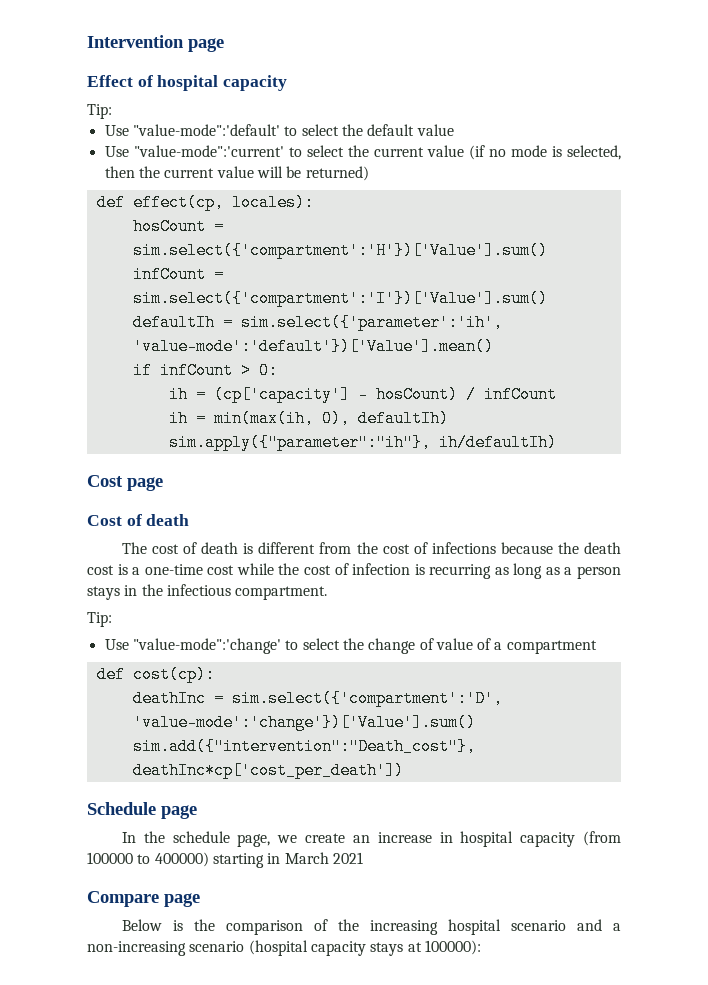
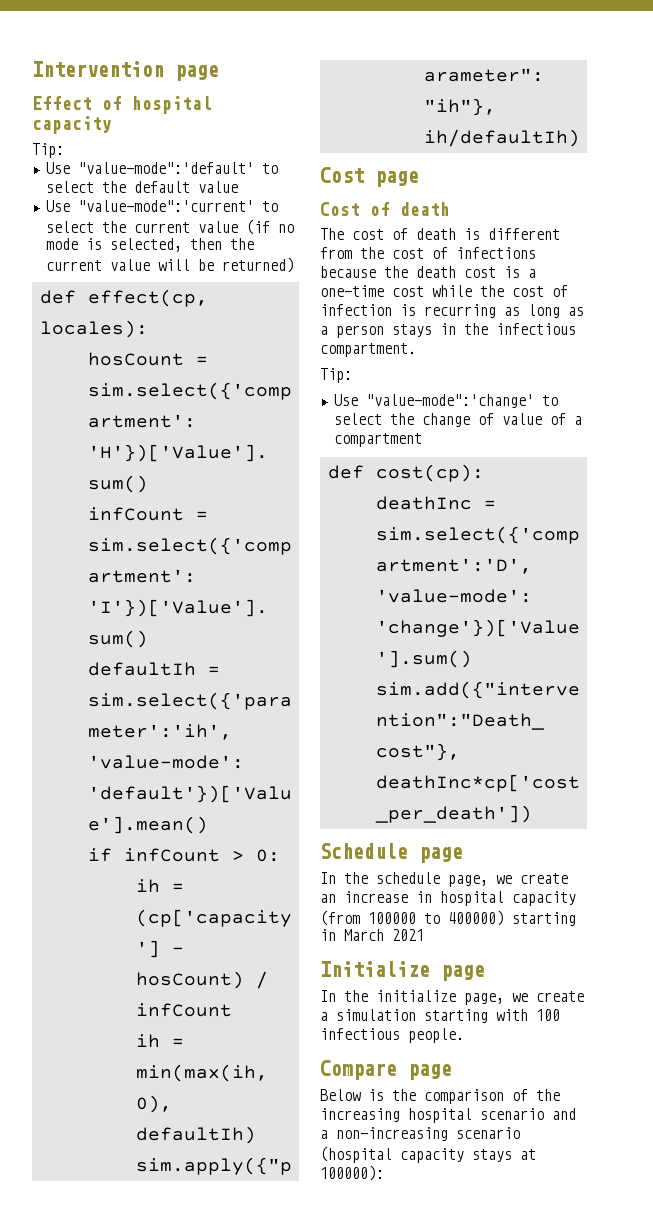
(363, 858) none -> [320,961,485,981] [320,990,584,1005] [320,1009,560,1023] [320,1028,464,1043] // Initialize page // In the initialize page, we create a simulation starting with 100 infectious people.

